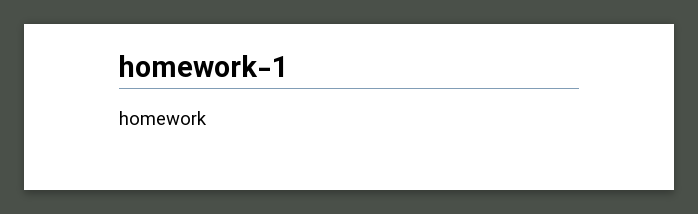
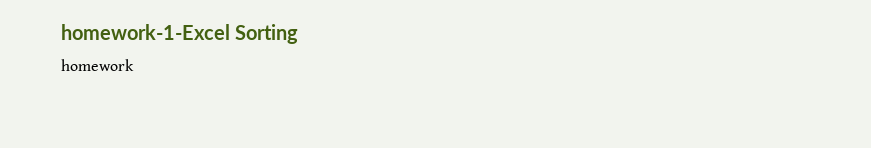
[119,55,289,77] homework-1 -> [61,24,299,44] homework-1-Excel Sorting

